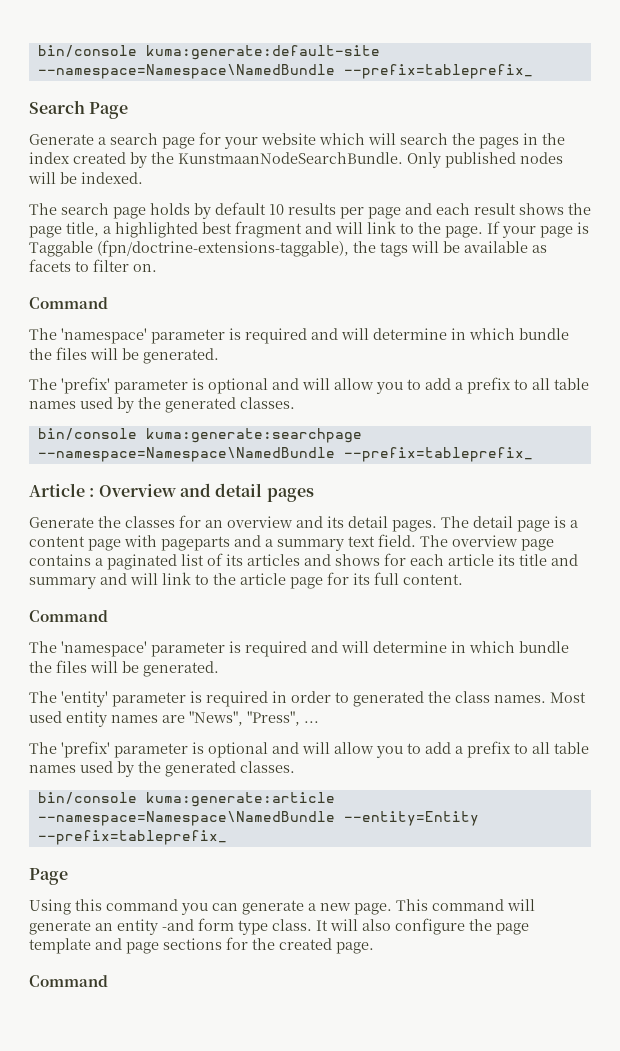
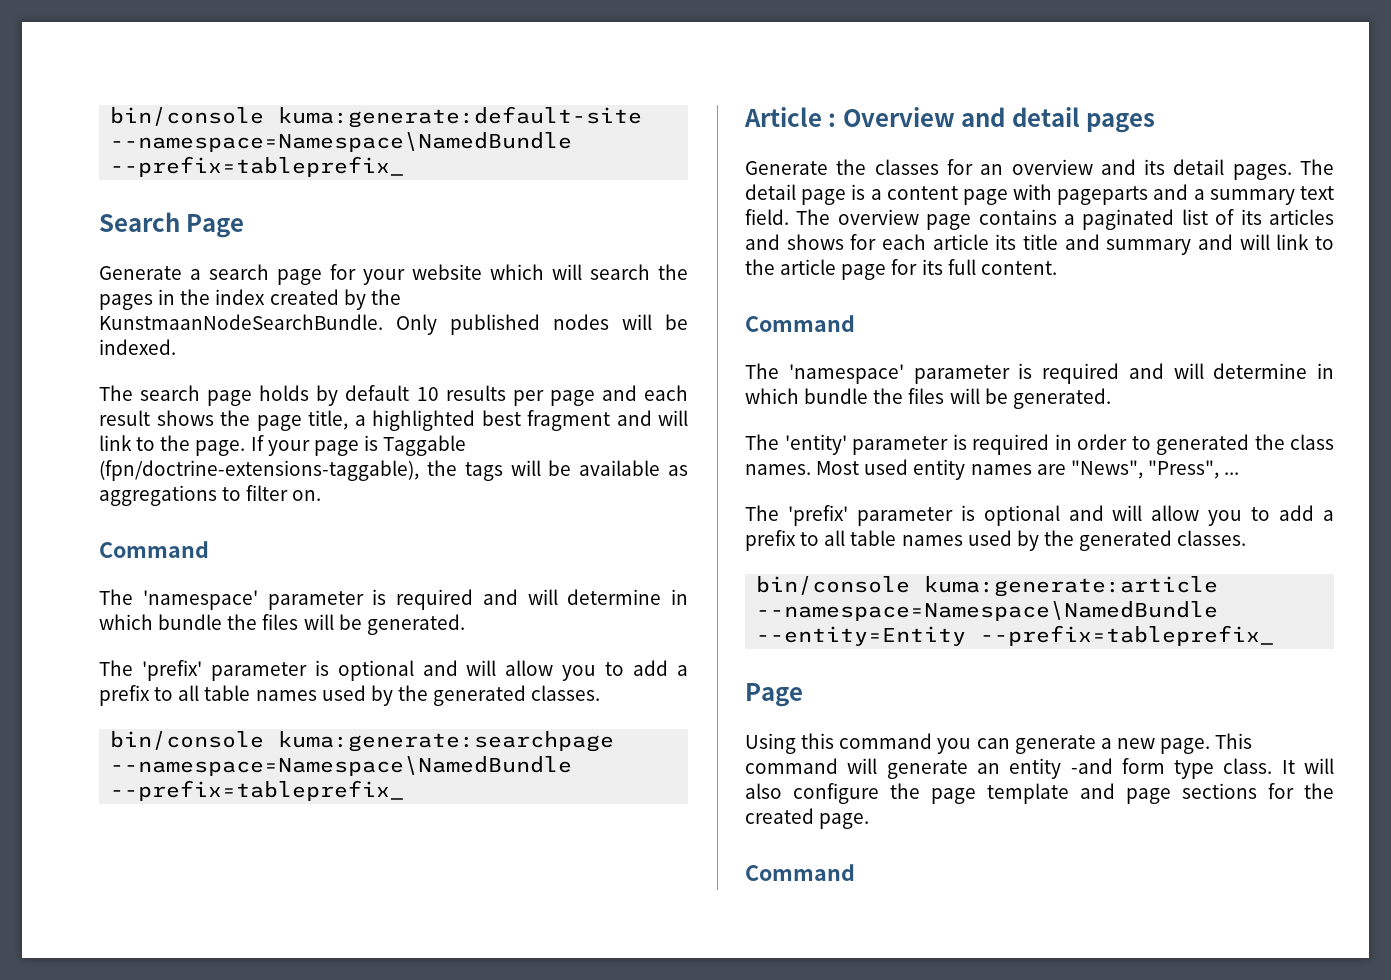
[29,259,71,272] facets -> [99,485,217,506] aggregations

